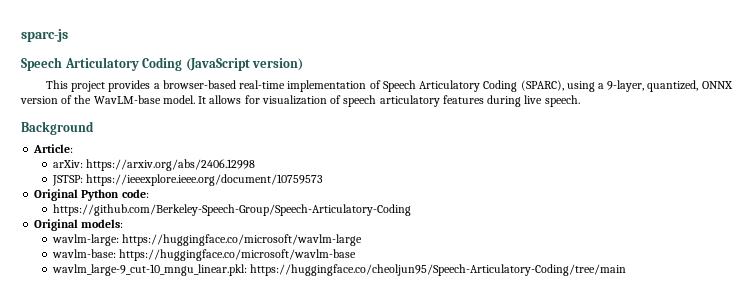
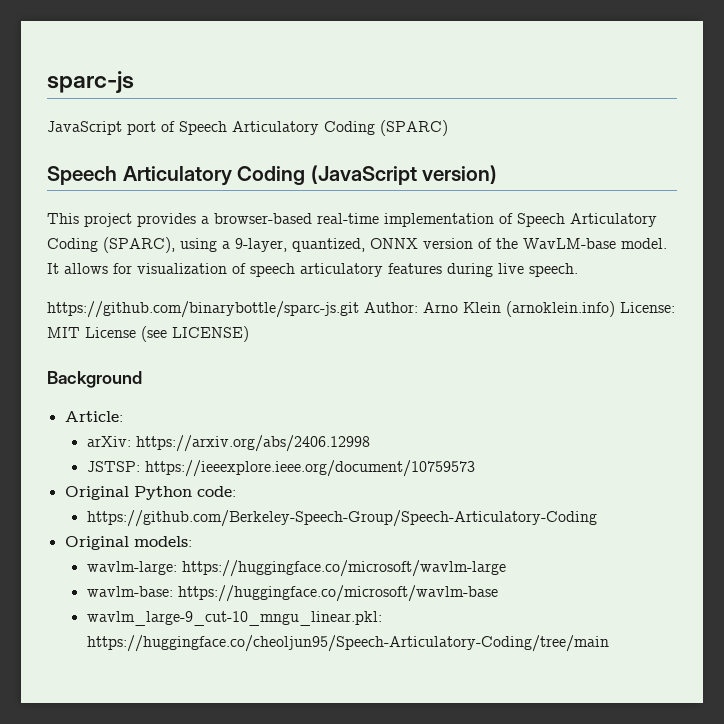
(68, 35) none -> [47,120,448,136] // JavaScript port of Speech Articulatory Coding (SPARC)
(580, 101) none -> [47,301,675,318] [47,326,249,342] // https://github.com/binarybottle/sparc-js.git Author: Arno Klein (arnoklein.info) License: MIT License (see LICENSE)

